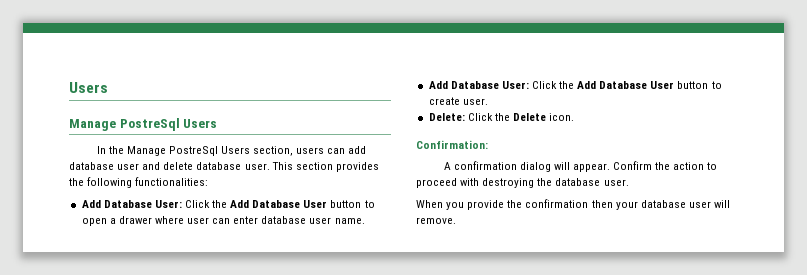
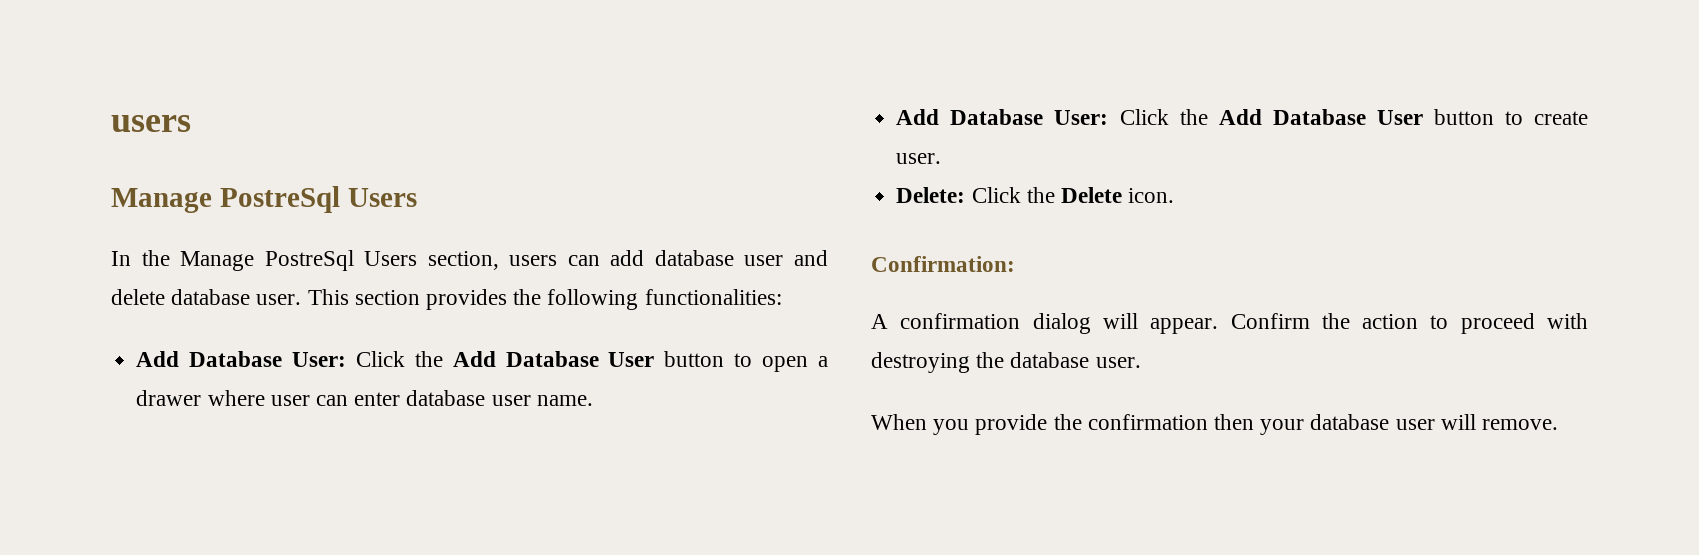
[69,82,108,93] Users -> [111,115,191,132] users

